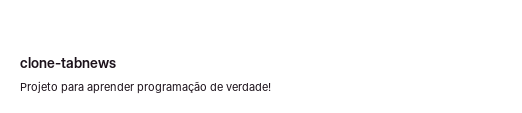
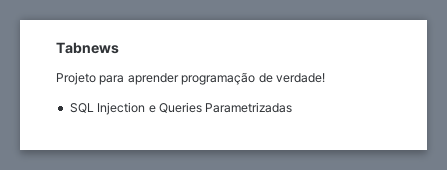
[20,57,116,68] clone-tabnews -> [56,42,119,54] Tabnews
(271, 87) none -> [69,102,293,115] // SQL Injection e Queries Parametrizadas

